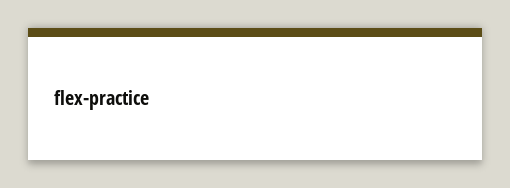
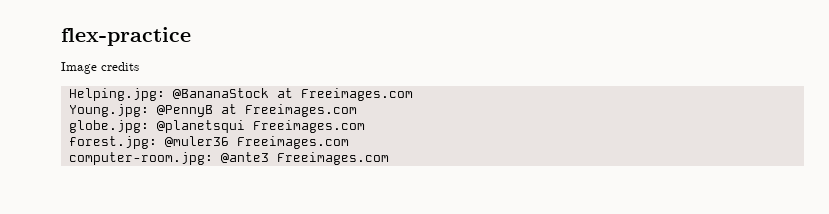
(149, 100) none -> [61,62,139,74] [68,88,413,101] [68,104,357,117] [68,120,365,133] [68,136,349,149] [68,152,389,165] // Image credits // Helping.jpg: @BananaStock at Freeimages.com // Young.jpg: @PennyB at Freeimages.com // globe.jpg: @planetsqui Freeimages.com // forest.jpg: @muler36 Freeimages.com // computer-room.jpg: @ante3 Freeimages.com

